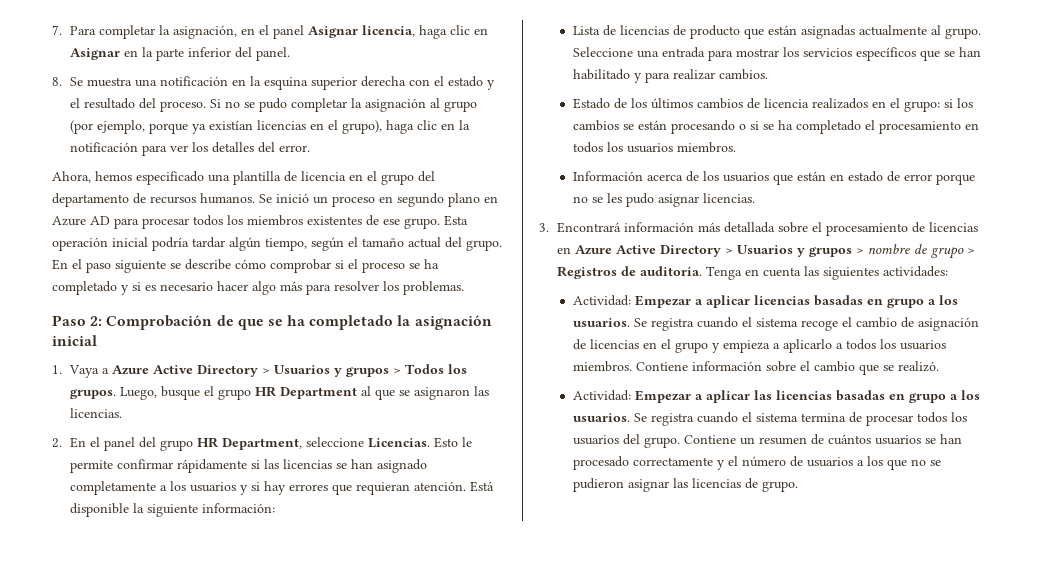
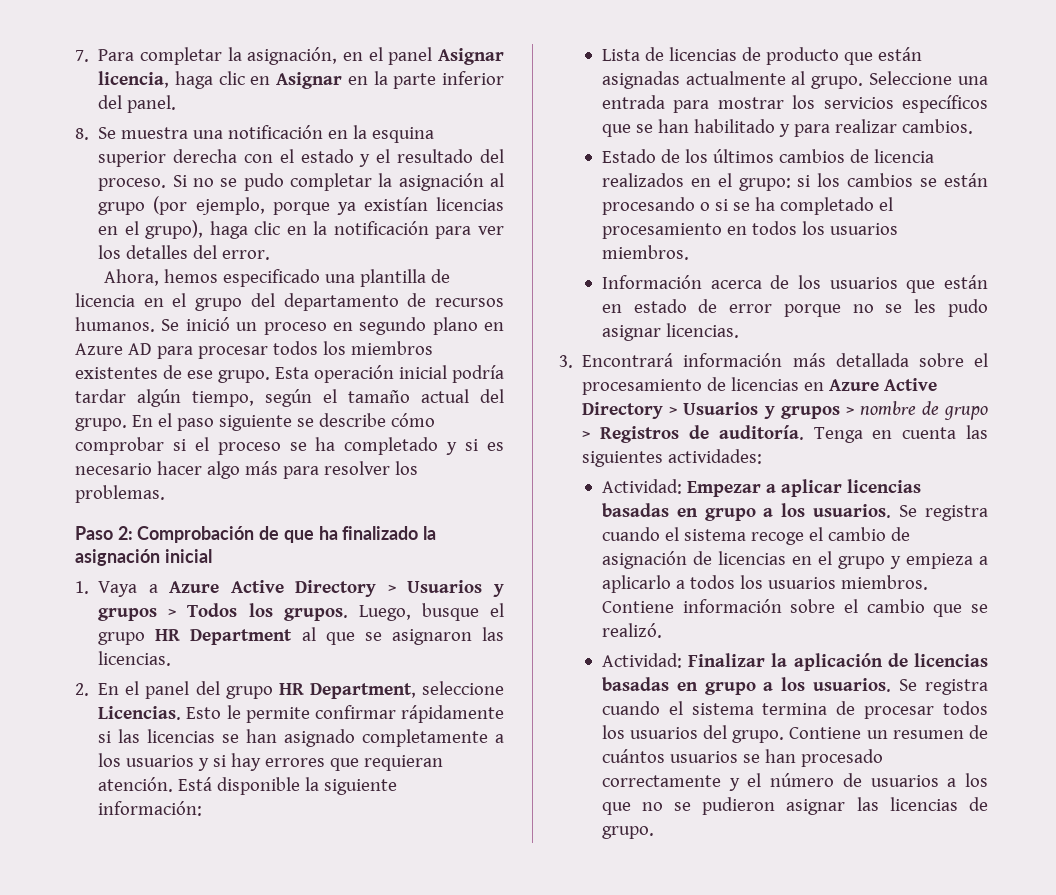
[267,315,394,330] se ha completado -> [318,526,419,540] ha finalizado
[634,390,772,403] Empezar a aplicar las -> [688,653,908,671] Finalizar la aplicación de

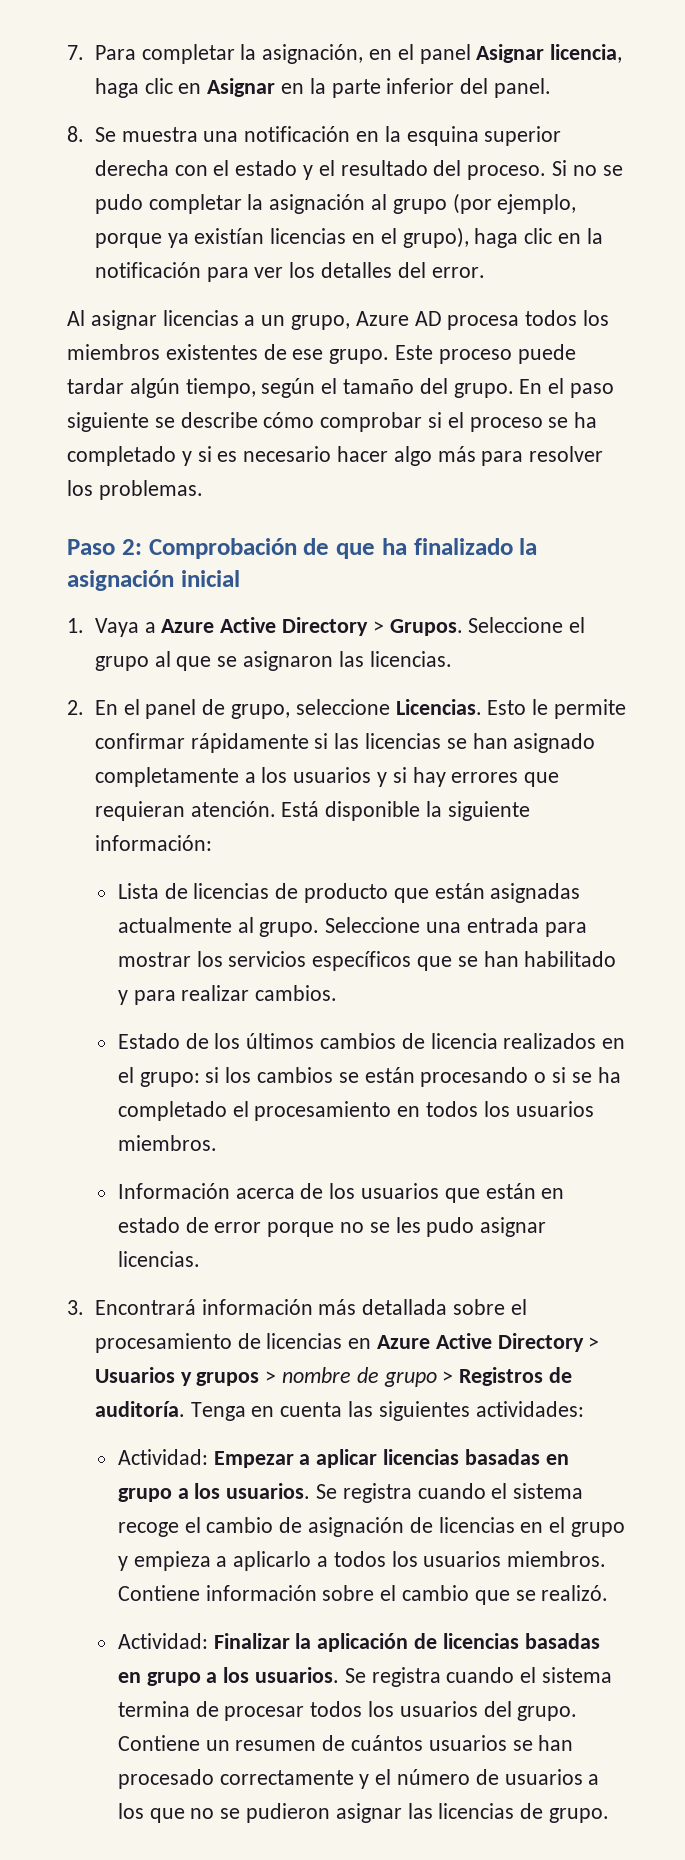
[104,269,451,287] [75,293,504,311] [75,317,504,335] [75,343,268,359] Ahora, hemos especificado una plantilla de licencia en el grupo del departamento de recursos humanos. Se inició un proceso en segundo plano en Azure AD para procesar -> [67,310,520,330] Al asignar licencias a un grupo, Azure AD procesa
[275,365,504,383] Esta operación inicial podría -> [395,344,576,364] Este proceso puede
[421,389,469,403] actual -> (415, 386) none
[407,580,504,597] [98,603,505,621] [98,629,293,645] Usuarios y grupos > Todos los grupos. Luego, busque el grupo HR Department -> [389,617,586,636] [94,656,149,671] Grupos. Seleccione el grupo
[195,681,416,699] del grupo HR Department, -> [202,699,290,719] de grupo,

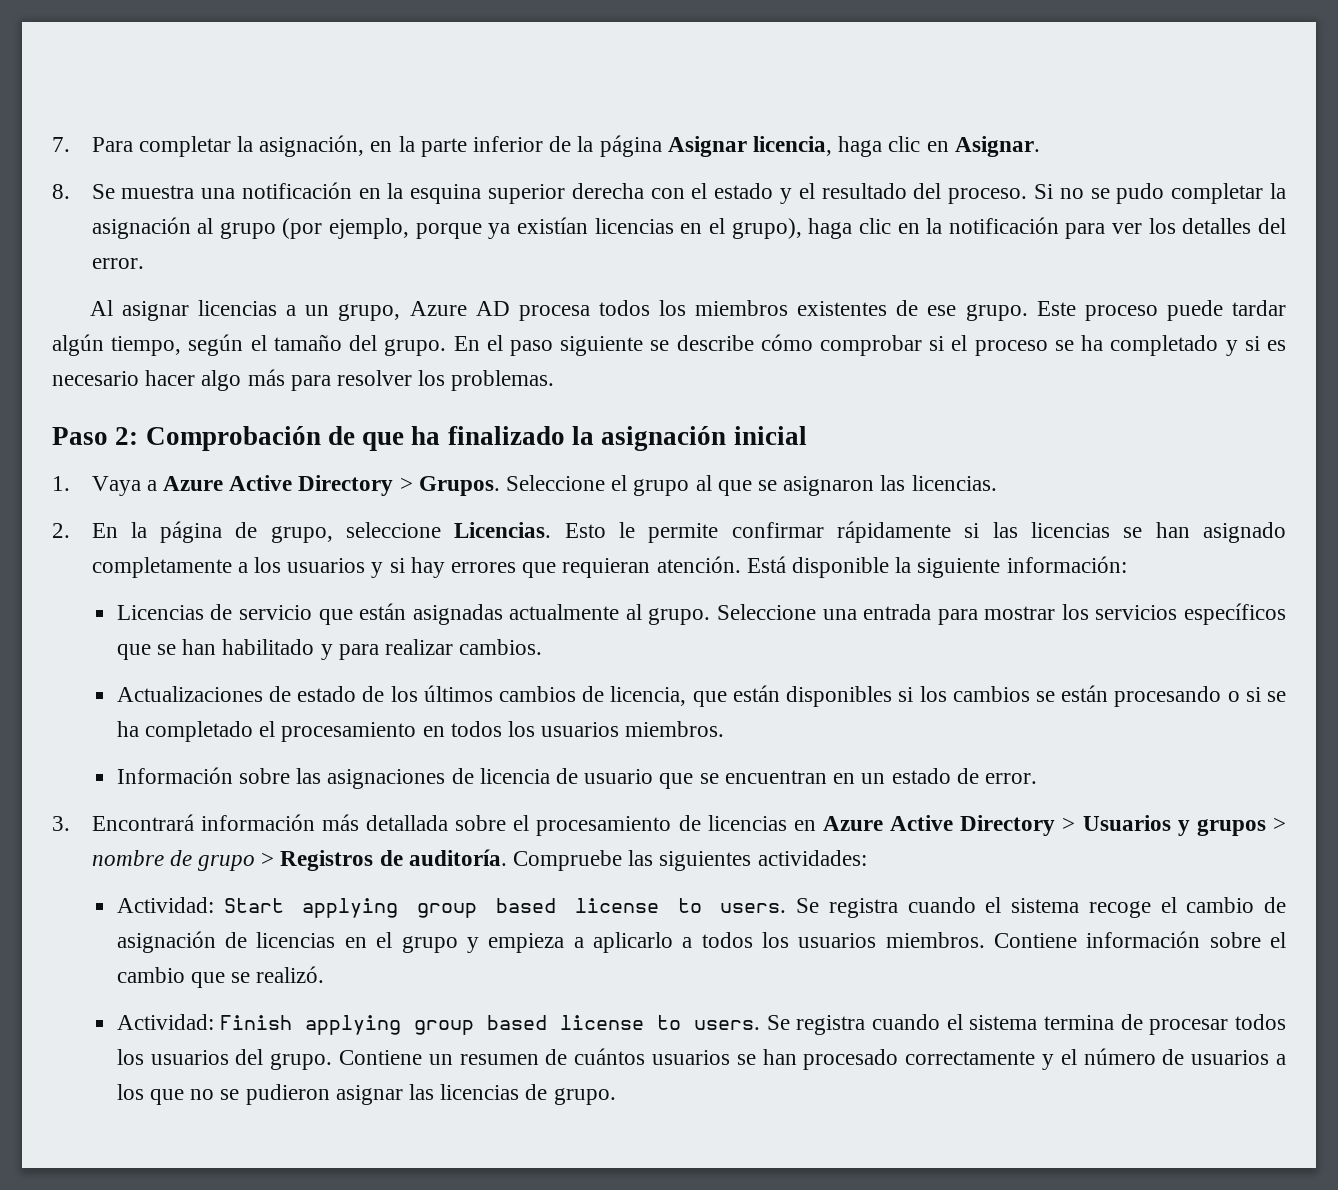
[397,44,471,64] el panel -> [398,135,662,157] la parte inferior de la página
[207,78,551,98] Asignar en la parte inferior del panel. -> [954,136,1040,157] Asignar.
[123,699,197,719] el panel -> [130,521,223,543] la página
[117,883,388,903] Lista de licencias de producto -> [116,604,312,620] Licencias de servicio
[117,1033,180,1049] Estado -> [116,686,357,702] Actualizaciones de estado
[430,1033,626,1049] [117,1067,200,1087] licencia realizados en el grupo: -> [610,685,893,707] licencia, que están disponibles
[235,1183,565,1203] [117,1217,547,1237] [117,1251,200,1267] acerca de los usuarios que están en estado de error porque no se les pudo asignar licencias. -> [239,768,1037,789] sobre las asignaciones de licencia de usuario que se encuentran en un estado de error.
[190,1402,343,1421] Tenga en cuenta -> [512,850,622,871] Compruebe
[213,1449,569,1468] [117,1483,311,1502] Empezar a aplicar licencias basadas en grupo a los usuarios. -> [223,898,787,918] Start applying group based license to users.
[213,1633,600,1652] [117,1667,339,1686] Finalizar la aplicación de licencias basadas en grupo a los usuarios. -> [220,1015,760,1035] Finish applying group based license to users.

